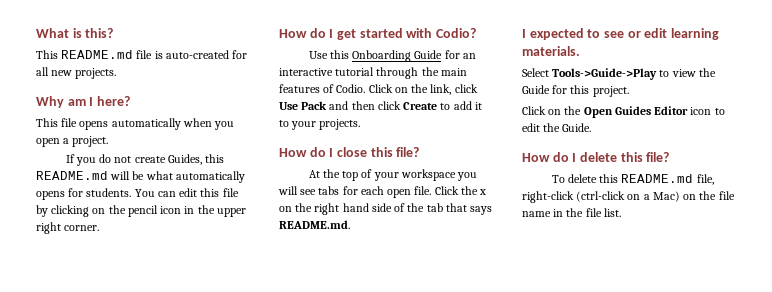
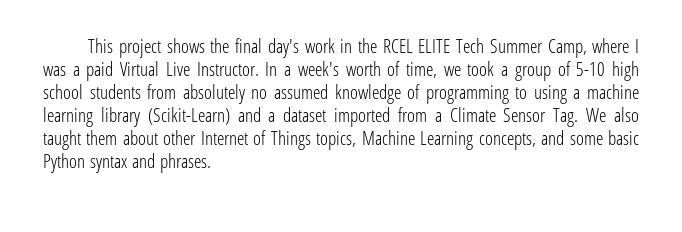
[36,28,114,38] [36,50,248,59] [36,67,117,79] [36,96,130,108] [36,118,235,130] [36,136,109,147] [65,154,225,166] [36,171,245,183] [36,188,239,200] [36,205,246,217] [36,222,100,234] [279,28,476,40] [308,50,476,62] [279,67,467,79] [279,84,478,95] [279,101,482,110] [279,119,361,130] [279,147,420,157] [308,169,478,181] [278,186,487,198] [279,203,493,215] [279,220,350,229] [522,28,719,40] [522,46,580,56] [522,68,716,80] [522,85,629,97] [522,106,725,118] [522,123,592,132] [522,152,670,162] [551,174,714,185] [522,191,735,203] [522,208,621,217] What is this? // This README.md file is auto-created for all new projects. // Why am I here? // This file opens automatically when you open a project. // If you do not create Guides, this README.md will be what automatically opens for students. You can edit this file by clicking on the pencil icon in the upper right corner. // How do I get started with Codio? // Use this Onboarding Guide for an interactive tutorial through the main features of Codio. Click on the link, click Use Pack and then click Create to add it to your projects. // How do I close this file? // At the top of your workspace you will see tabs for each open file. Click the x on the right hand side of the tab that says README.md. // I expected to see or edit learning materials. // Select Tools->Guide->Play to view the Guide for this project. // Click on the Open Guides Editor icon to edit the Guide. // How do I delete this file? // To delete this README.md file, right-click (ctrl-click on a Mac) on the file name in the file list. -> [88,38,639,58] [43,61,639,81] [43,84,639,104] [43,107,639,127] [43,130,639,150] [43,153,211,173] This project shows the final day's work in the RCEL ELITE Tech Summer Camp, where I was a paid Virtual Live Instructor. In a week's worth of time, we took a group of 5-10 high school students from absolutely no assumed knowledge of programming to using a machine learning library (Scikit-Learn) and a dataset imported from a Climate Sensor Tag. We also taught them about other Internet of Things topics, Machine Learning concepts, and some basic Python syntax and phrases.

